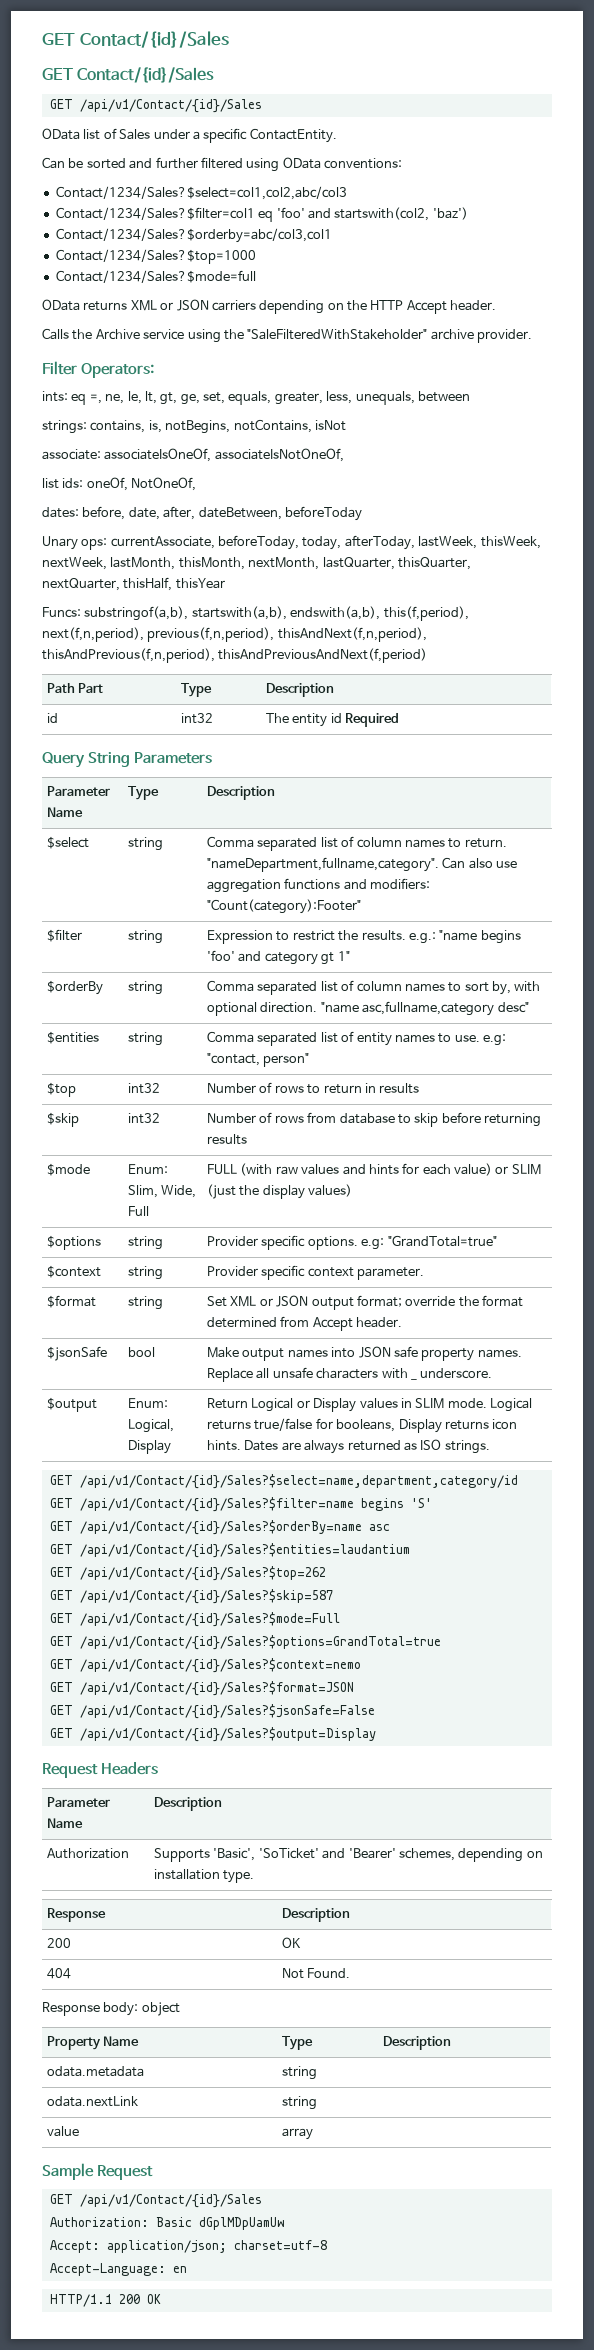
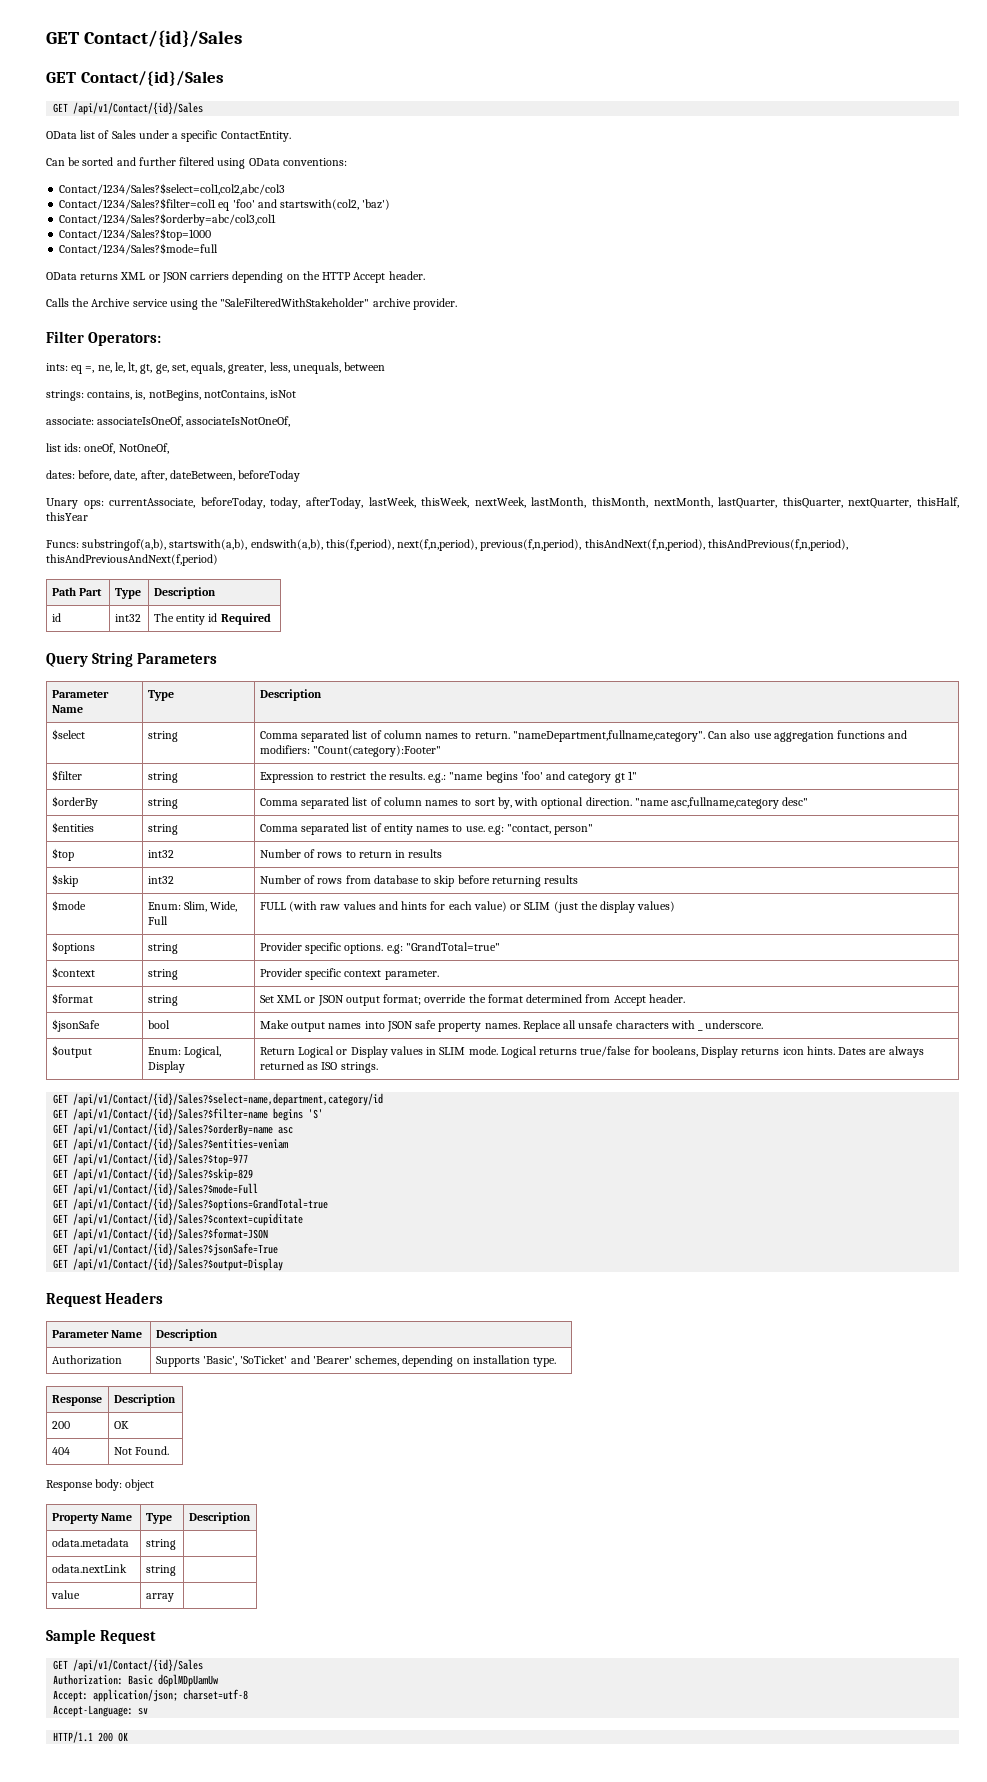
[79,1543,410,1558] [49,1566,326,1581] [49,1589,333,1604] /api/v1/Contact/{id}/Sales?$entities=laudantium // GET /api/v1/Contact/{id}/Sales?$top=262 // GET /api/v1/Contact/{id}/Sales?$skip=587 -> [73,1138,289,1151] [53,1153,249,1166] [53,1168,254,1181] /api/v1/Contact/{id}/Sales?$entities=veniam // GET /api/v1/Contact/{id}/Sales?$top=977 // GET /api/v1/Contact/{id}/Sales?$skip=829
[79,1658,361,1673] /api/v1/Contact/{id}/Sales?$context=nemo -> [73,1213,304,1226] /api/v1/Contact/{id}/Sales?$context=cupiditate
[79,1704,375,1719] /api/v1/Contact/{id}/Sales?$jsonSafe=False -> [73,1243,279,1256] /api/v1/Contact/{id}/Sales?$jsonSafe=True
[172,2266,187,2273] en -> [138,1708,149,1715] sv

